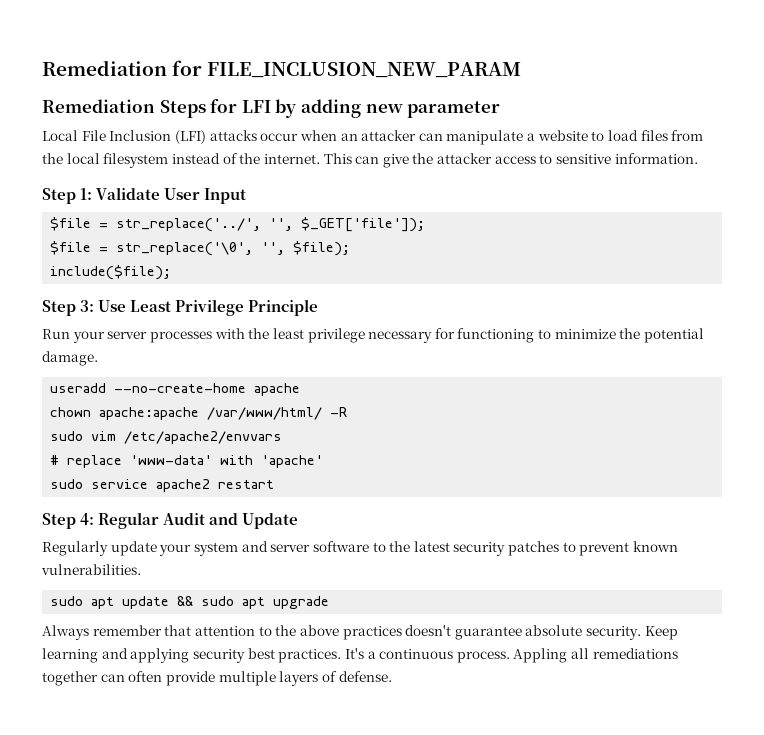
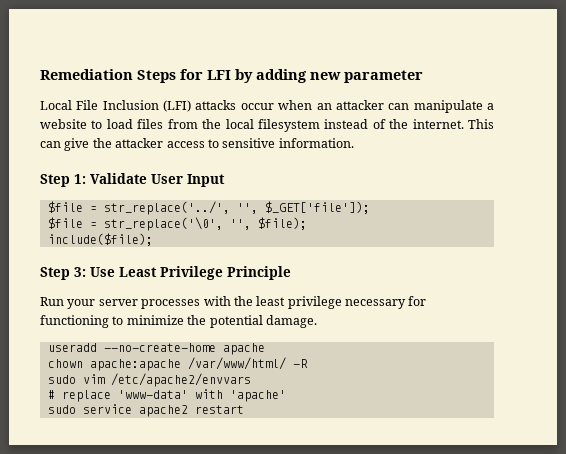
[42,60,522,78] [42,99,155,113] Remediation for FILE_INCLUSION_NEW_PARAM // Remediation -> [40,69,133,80] Remediation
[42,512,299,529] [42,541,679,556] [41,564,141,575] [50,596,330,609] [42,625,678,640] [42,648,678,663] [42,671,392,686] // Step 4: Regular Audit and Update // Regularly update your system and server software to the latest security patches to prevent known vulnerabilities. // sudo apt update && sudo apt upgrade // Always remember that attention to the above practices doesn't guarantee absolute security. Keep learning and applying security best practices. It's a continuous process. Appling all remediations together can often provide multiple layers of defense. -> (244, 409) none

